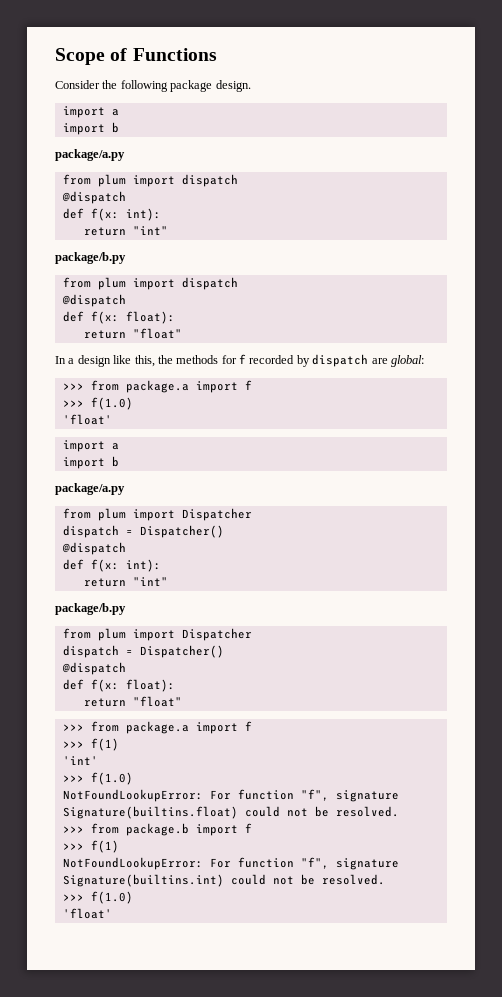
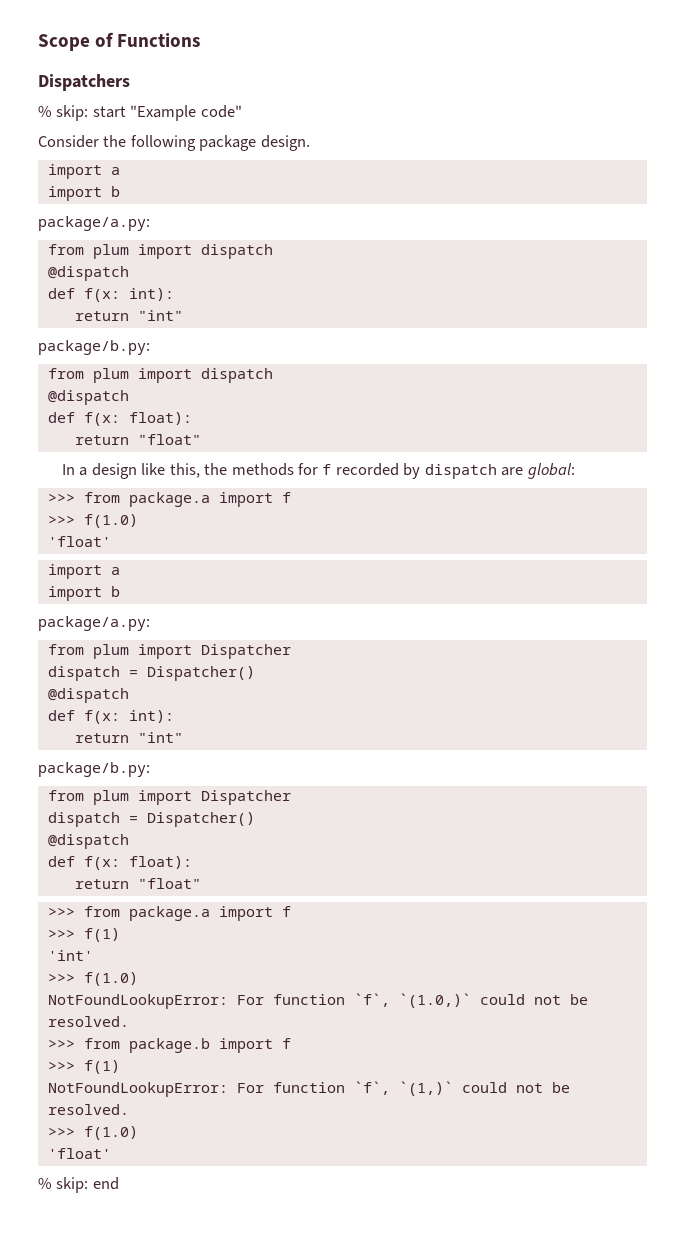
(217, 54) none -> [38,74,130,91] [38,105,242,121] // Dispatchers // % skip: start "Example code"
[55,149,125,161] package/a.py -> [38,216,150,231] package/a.py:
[55,252,126,264] package/b.py -> [38,340,150,355] package/b.py:
[55,483,125,495] package/a.py -> [38,616,150,631] package/a.py:
[55,603,126,615] package/b.py -> [38,762,150,777] package/b.py:
[300,789,399,802] [62,806,238,819] "f", signature Signature(builtins.float) -> [353,993,471,1008] `f`, `(1.0,)`
[300,857,399,870] [62,874,224,887] "f", signature Signature(builtins.int) -> [353,1081,453,1096] `f`, `(1,)`
(112, 913) none -> [38,1177,119,1193] // % skip: end

